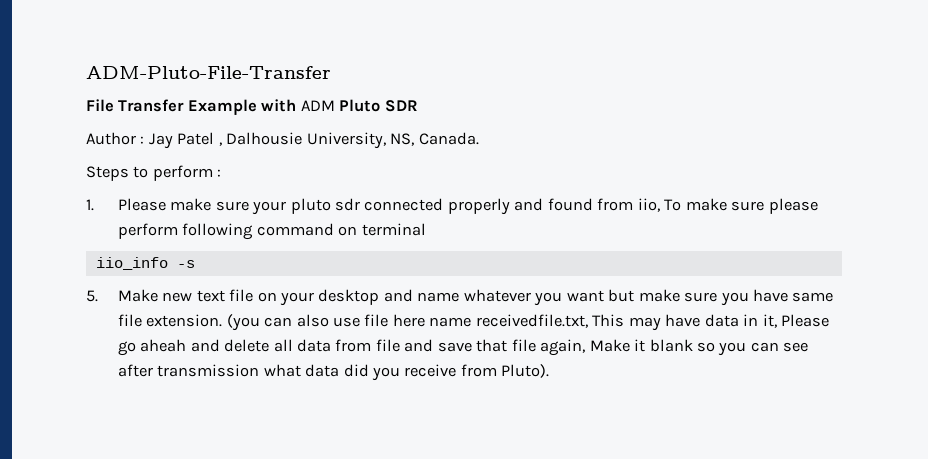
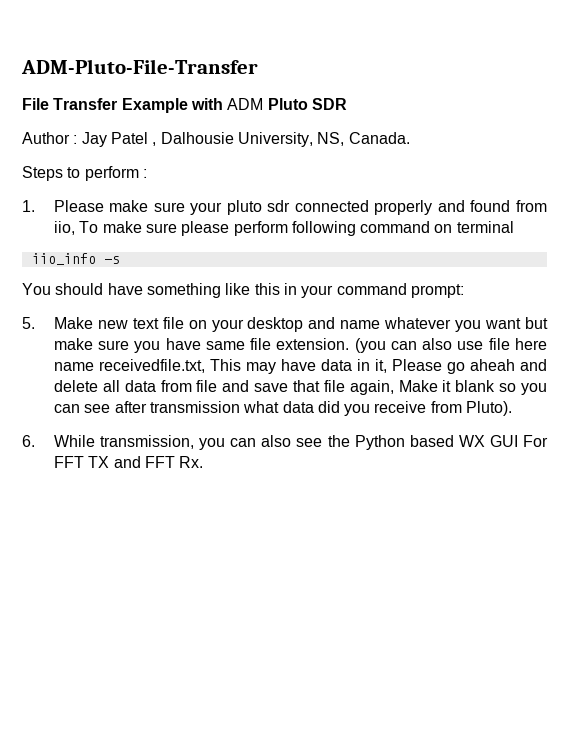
(195, 264) none -> [22,283,464,298] // You should have something like this in your command prompt:
(550, 371) none -> [22,435,548,450] [53,456,204,468] // 6. While transmission, you can also see the Python based WX GUI For FFT TX and FFT Rx.

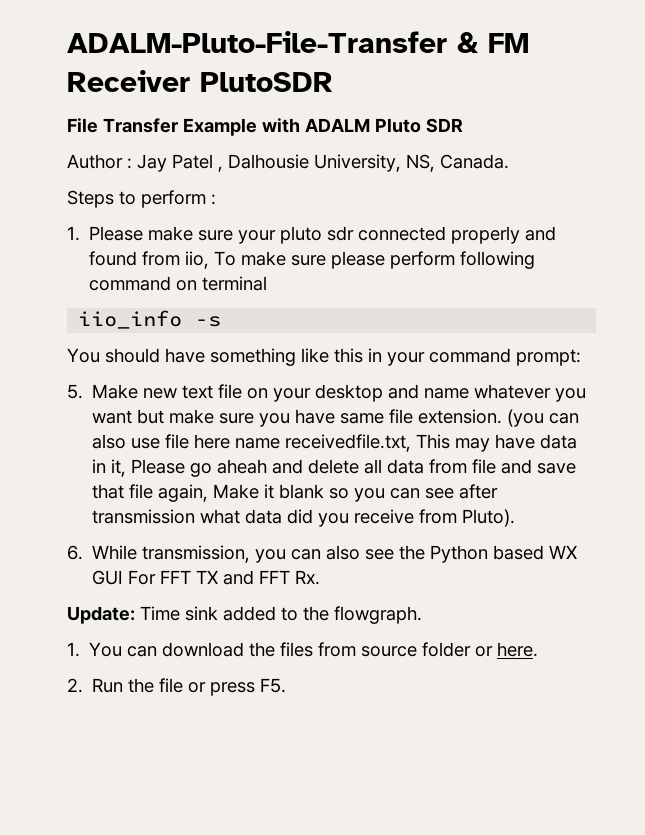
[21,59,258,74] ADM-Pluto-File-Transfer -> [67,31,529,53] [67,70,333,92] ADALM-Pluto-File-Transfer & FM Receiver PlutoSDR
[227,98,264,110] ADM -> [305,118,370,132] ADALM
(204, 462) none -> [67,606,422,624] [67,642,539,657] [67,678,287,696] // Update: Time sink added to the flowgraph. // 1. You can download the files from source folder or here. // 2. Run the file or press F5.

